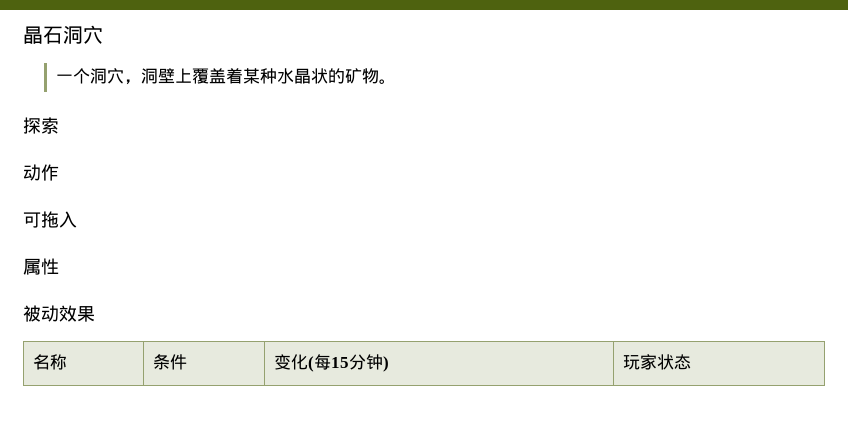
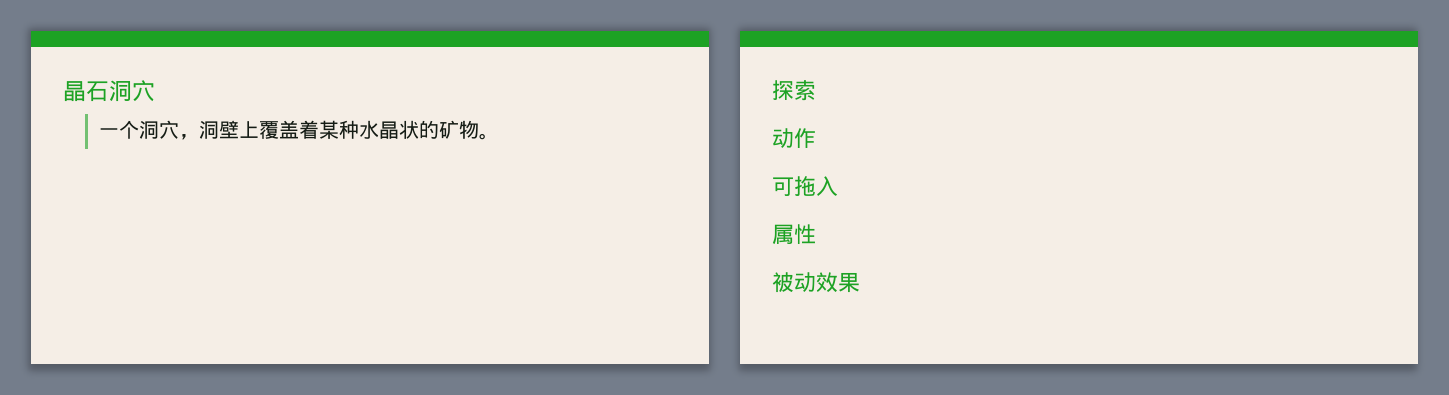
[33,354,68,370] [153,354,188,370] [274,354,390,372] [623,354,692,370] // 名称 | 条件 | 变化(每15分钟) | 玩家状态 -> (860, 282) none

